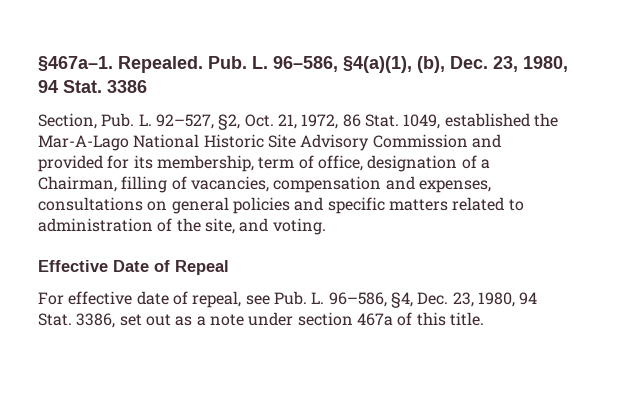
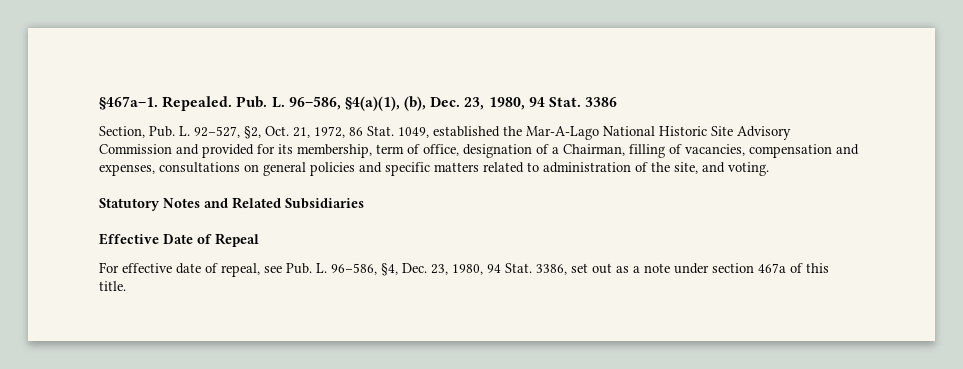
(326, 226) none -> [99,197,364,211] // Statutory Notes and Related Subsidiaries

